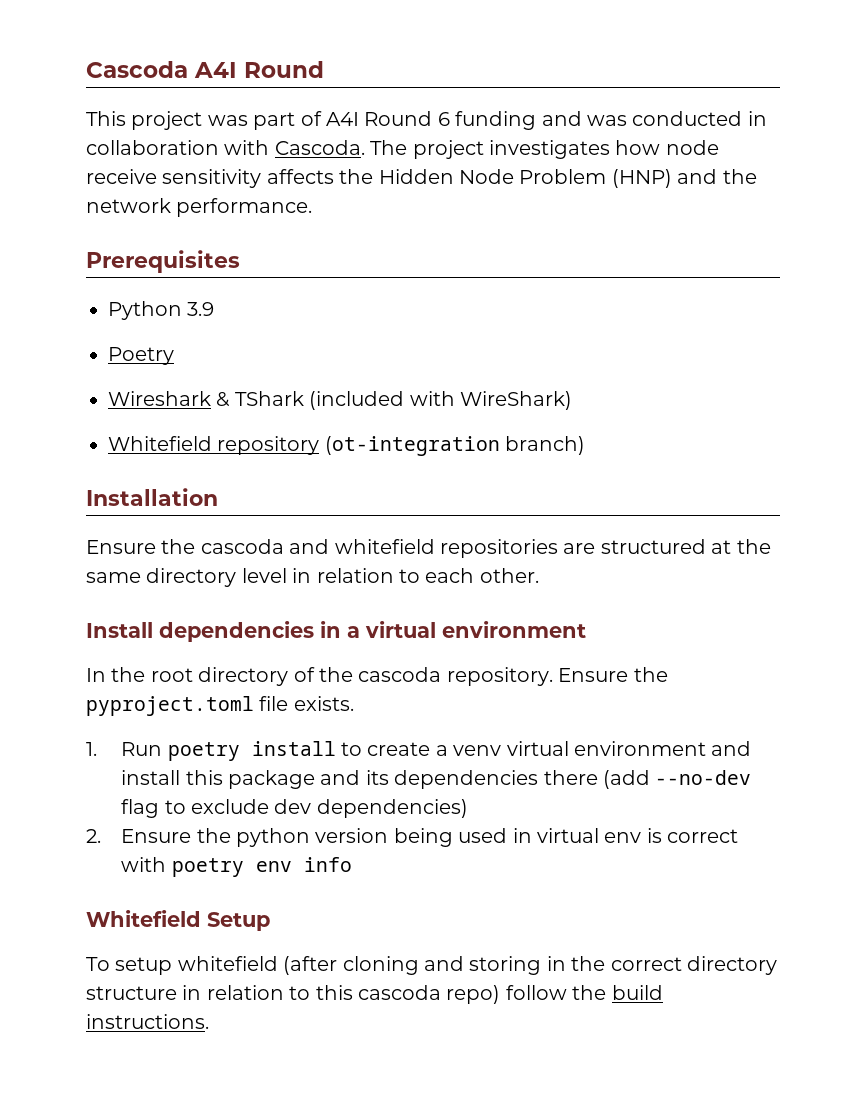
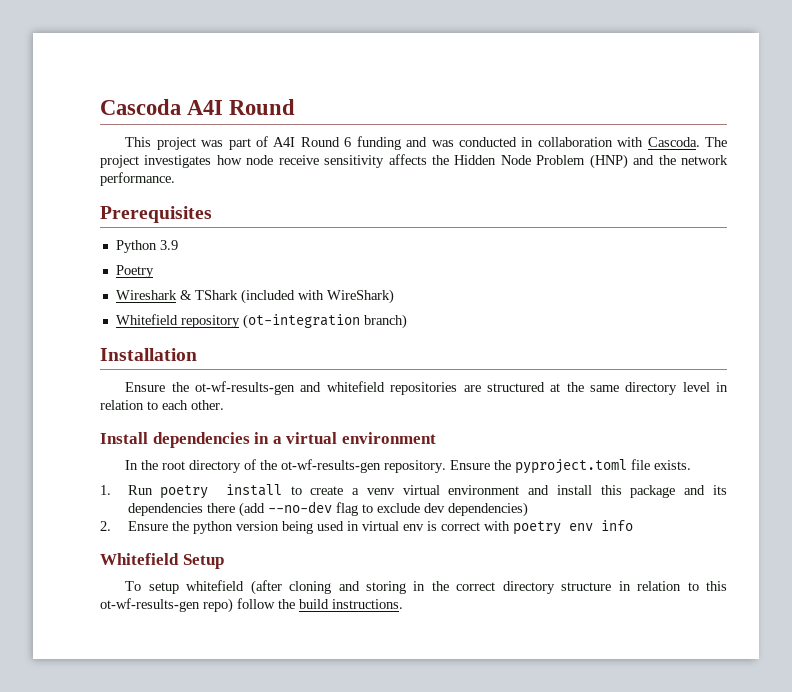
[200,539,284,554] cascoda -> [195,381,296,395] ot-wf-results-gen
[358,667,442,682] cascoda -> [281,459,382,473] ot-wf-results-gen
[358,985,441,1000] cascoda -> [100,598,200,612] ot-wf-results-gen

